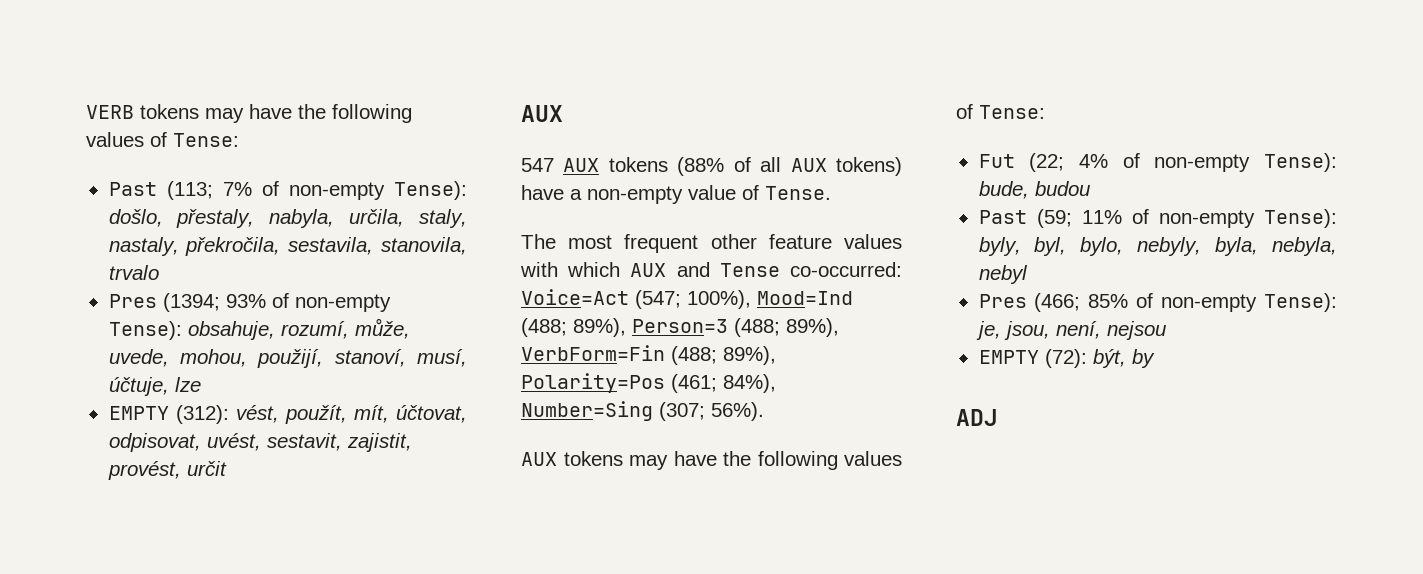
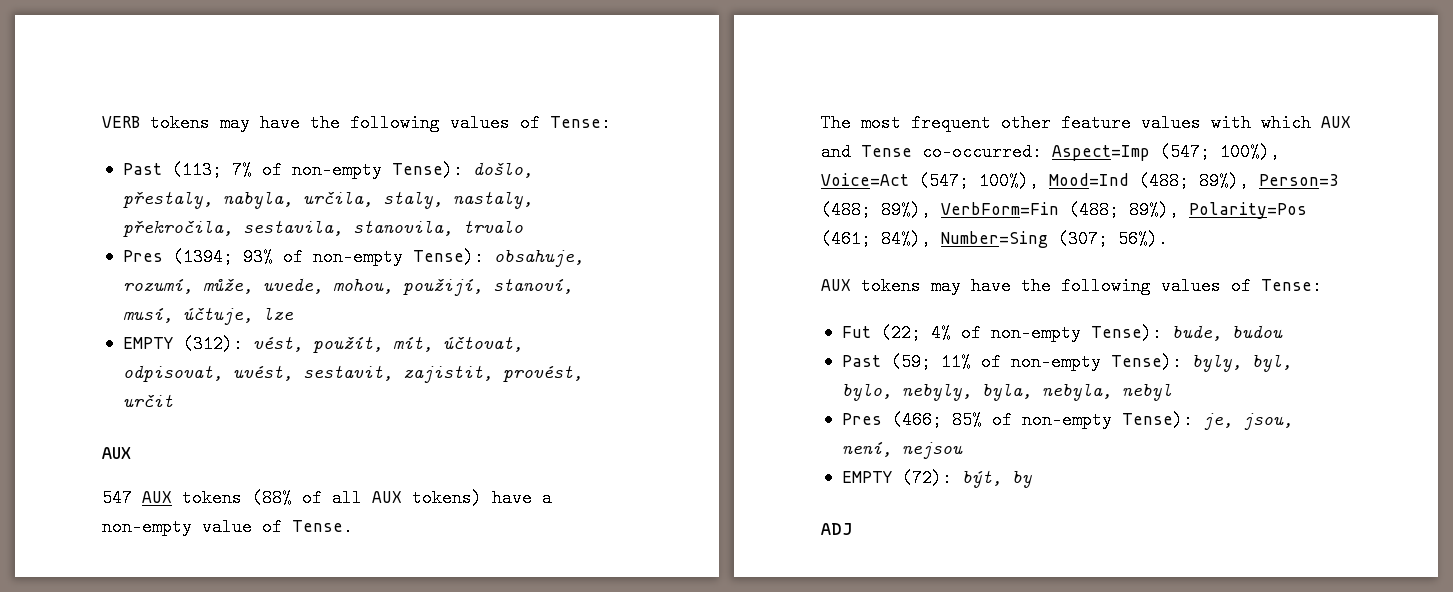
(902, 269) none -> [1052,143,1280,161] Aspect=Imp (547; 100%),

